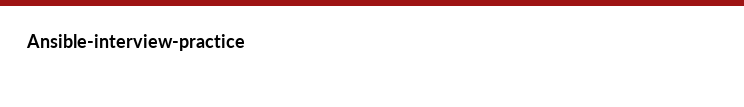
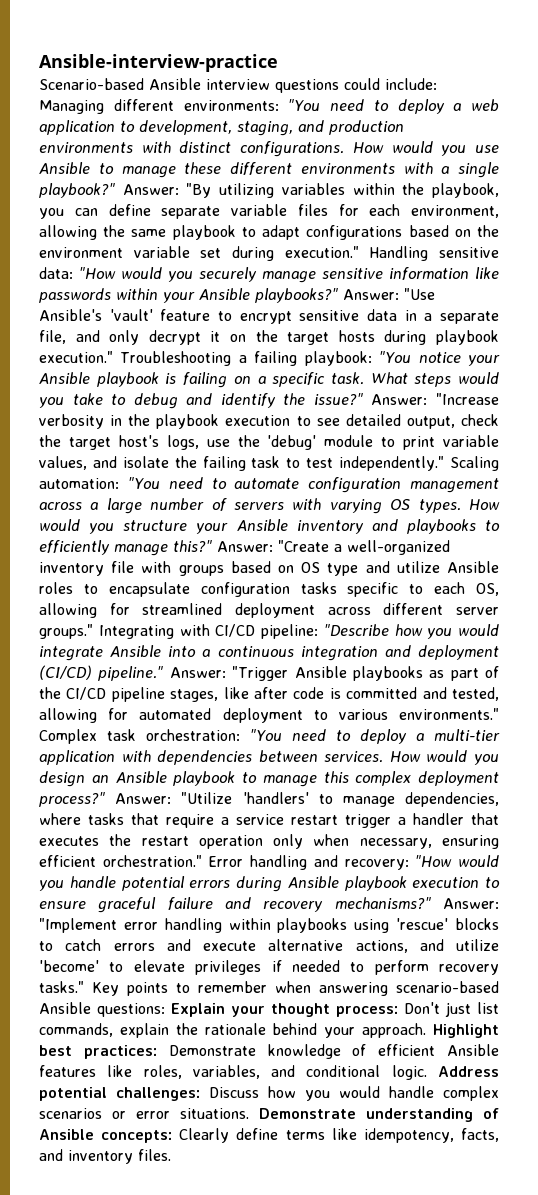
(245, 42) none -> [39,78,437,93] [39,99,499,114] [39,120,404,136] [39,141,500,157] [39,162,499,178] [39,183,500,198] [39,204,499,219] [39,225,500,240] [39,246,499,261] [39,267,499,283] [39,288,435,303] [39,309,500,324] [39,330,500,345] [39,351,501,366] [39,372,499,388] [39,393,499,409] [39,414,499,429] [39,435,499,450] [39,456,500,471] [39,477,499,493] [39,498,500,514] [39,519,500,534] [39,540,450,556] [39,561,499,576] [39,582,499,597] [39,603,500,618] [39,624,499,639] [39,645,500,661] [39,665,499,681] [39,687,499,702] [39,708,500,723] [39,729,500,744] [39,750,499,765] [39,771,499,787] [39,792,500,807] [39,813,499,828] [39,834,499,849] [39,855,500,870] [39,876,500,892] [39,897,499,913] [39,918,499,933] [39,939,499,953] [39,960,499,975] [39,981,499,996] [39,1002,499,1017] [39,1023,499,1038] [39,1044,499,1059] [39,1065,499,1080] [39,1086,499,1101] [39,1108,499,1122] [39,1128,500,1143] [39,1149,171,1164] // Scenario-based Ansible interview questions could include: Managing different environments: "You need to deploy a web application to development, staging, and production environments with distinct configurations. How would you use Ansible to manage these different environments with a single playbook?" Answer: "By utilizing variables within the playbook, you can define separate variable files for each environment, allowing the same playbook to adapt configurations based on the environment variable set during execution." Handling sensitive data: "How would you securely manage sensitive information like passwords within your Ansible playbooks?" Answer: "Use Ansible's 'vault' feature to encrypt sensitive data in a separate file, and only decrypt it on the target hosts during playbook execution." Troubleshooting a failing playbook: "You notice your Ansible playbook is failing on a specific task. What steps would you take to debug and identify the issue?" Answer: "Increase verbosity in the playbook execution to see detailed output, check the target host's logs, use the 'debug' module to print variable values, and isolate the failing task to test independently." Scaling automation: "You need to automate configuration management across a large number of servers with varying OS types. How would you structure your Ansible inventory and playbooks to efficiently manage this?" Answer: "Create a well-organized inventory file with groups based on OS type and utilize Ansible roles to encapsulate configuration tasks specific to each OS, allowing for streamlined deployment across different server groups." Integrating with CI/CD pipeline: "Describe how you would integrate Ansible into a continuous integration and deployment (CI/CD) pipeline." Answer: "Trigger Ansible playbooks as part of the CI/CD pipeline stages, like after code is committed and tested, allowing for automated deployment to various environments." Complex task orchestration: "You need to deploy a multi-tier application with dependencies between services. How would you design an Ansible playbook to manage this complex deployment process?" Answer: "Utilize 'handlers' to manage dependencies, where tasks that require a service restart trigger a handler that executes the restart operation only when necessary, ensuring efficient orchestration." Error handling and recovery: "How would you handle potential errors during Ansible playbook execution to ensure graceful failure and recovery mechanisms?" Answer: "Implement error handling within playbooks using 'rescue' blocks to catch errors and execute alternative actions, and utilize 'become' to elevate privileges if needed to perform recovery tasks." Key points to remember when answering scenario-based Ansible questions: Explain your thought process: Don't just list commands, explain the rationale behind your approach. Highlight best practices: Demonstrate knowledge of efficient Ansible features like roles, variables, and conditional logic. Address potential challenges: Discuss how you would handle complex scenarios or error situations. Demonstrate understanding of Ansible concepts: Clearly define terms like idempotency, facts, and inventory files.

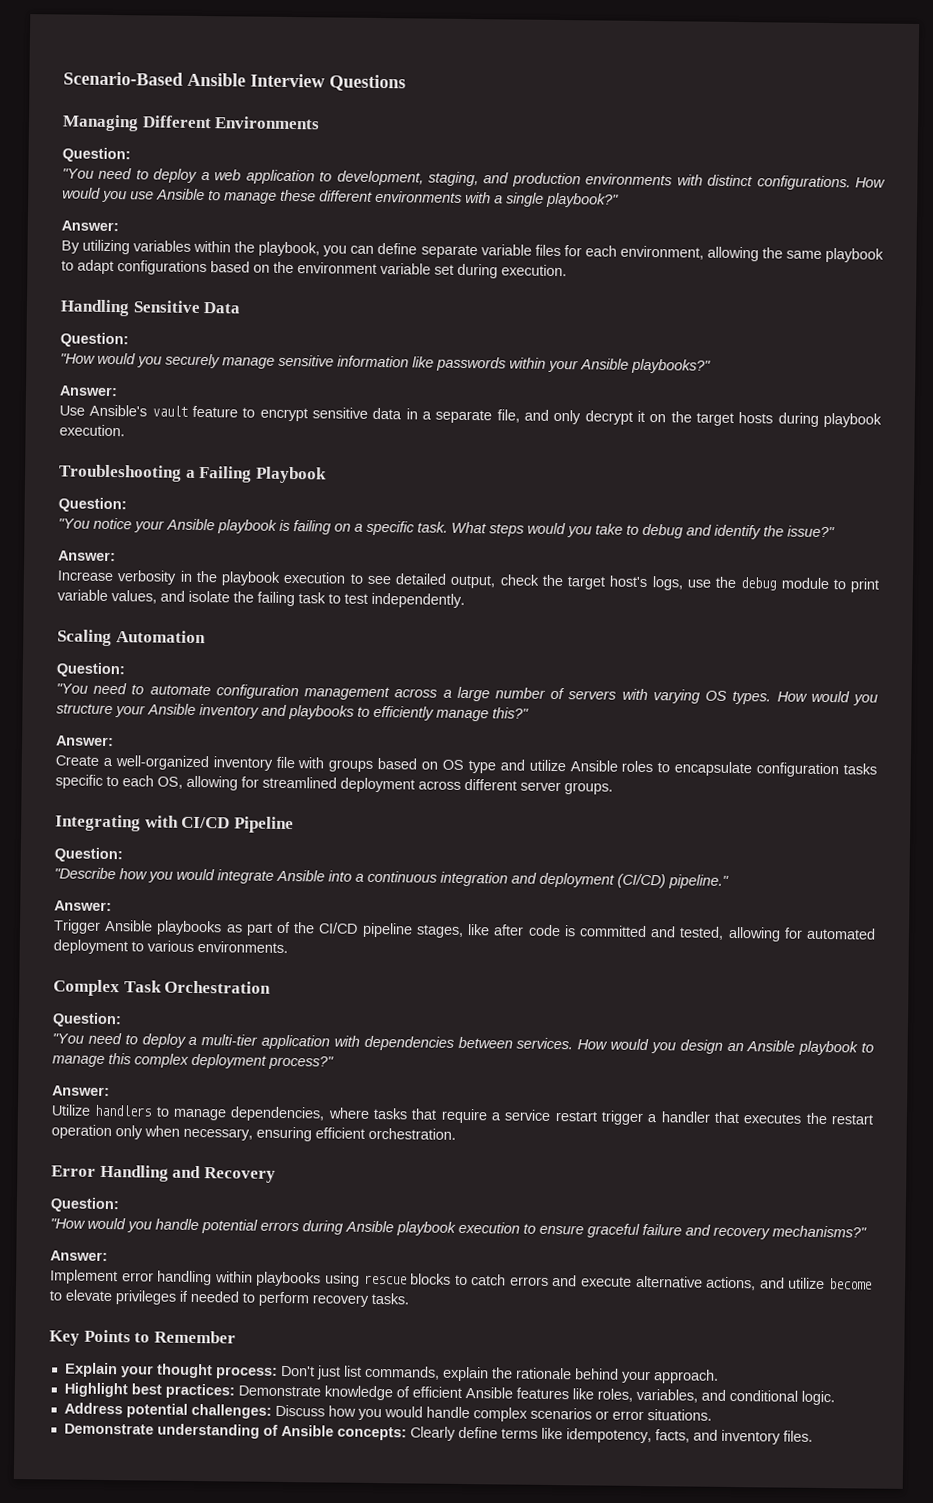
[39,54,278,72] [39,78,437,93] [39,99,279,114] Ansible-interview-practice // Scenario-based Ansible interview questions could include: Managing different environments: -> [63,71,406,92] [62,114,321,132] [62,147,131,163] Scenario-Based Ansible Interview Questions // Managing Different Environments // Question: //
[122,183,212,198] Answer: "By -> [61,220,119,232] [61,240,80,254] // Answer: // By
[284,246,499,261] [39,267,73,279] execution." Handling sensitive data: -> [501,264,567,277] [60,299,242,317] [60,332,129,348] execution. // Handling Sensitive Data // Question: //
[343,288,435,300] [39,309,153,321] Answer: "Use Ansible's 'vault' -> [59,385,118,397] [59,404,188,417] // Answer: // Use Ansible's vault
[39,351,113,363] execution." -> [59,424,125,437] execution. //
[254,351,372,366] failing playbook: -> [198,465,327,484] [58,497,127,513] Failing Playbook // Question: //
[371,393,499,405] Answer: "Increase -> [58,550,116,562] [57,570,113,582] // Answer: // Increase
[267,435,317,450] 'debug' -> [740,577,777,591] debug
[339,456,500,471] [39,478,119,489] independently." Scaling automation: -> [371,592,465,608] [57,629,206,647] [56,662,125,678] independently. // Scaling Automation // Question: //
[217,540,329,552] Answer: "Create -> [56,735,114,747] [55,755,99,766] // Answer: // Create
[39,624,93,639] groups." -> [564,782,613,795] groups. //
[261,624,318,639] pipeline: -> [233,816,294,834] [54,847,123,863] Pipeline // Question: //
[169,666,289,681] Answer: "Trigger -> [54,900,112,912] [53,919,101,934] // Answer: // Trigger
[399,708,500,720] [39,729,241,744] environments." Complex task orchestration: -> [197,941,288,954] [53,979,272,997] [52,1012,122,1028] environments. // Complex Task Orchestration // Question: //
[115,792,309,804] Answer: "Utilize 'handlers' -> [52,1085,110,1097] [51,1104,153,1117] // Answer: // Utilize handlers
[102,855,409,870] orchestration." Error handling and recovery: -> [368,1127,456,1140] [51,1164,276,1183] [50,1197,119,1213] orchestration. // Error Handling and Recovery // Question: //
[443,898,499,909] [39,918,117,933] Answer: "Implement -> [50,1250,108,1262] [50,1269,118,1285] // Answer: // Implement
[396,918,449,930] 'rescue' -> [363,1274,407,1285] rescue
[39,960,99,972] 'become' -> [829,1278,872,1290] become
[39,981,499,996] [39,1002,165,1017] tasks." Key points to remember when answering scenario-based Ansible questions: -> [371,1292,409,1305] [49,1329,236,1346] tasks. // Key Points to Remember //
(427, 1030) none -> (719, 1376) //
(427, 1072) none -> (835, 1398) //
(249, 1113) none -> (712, 1415) //

